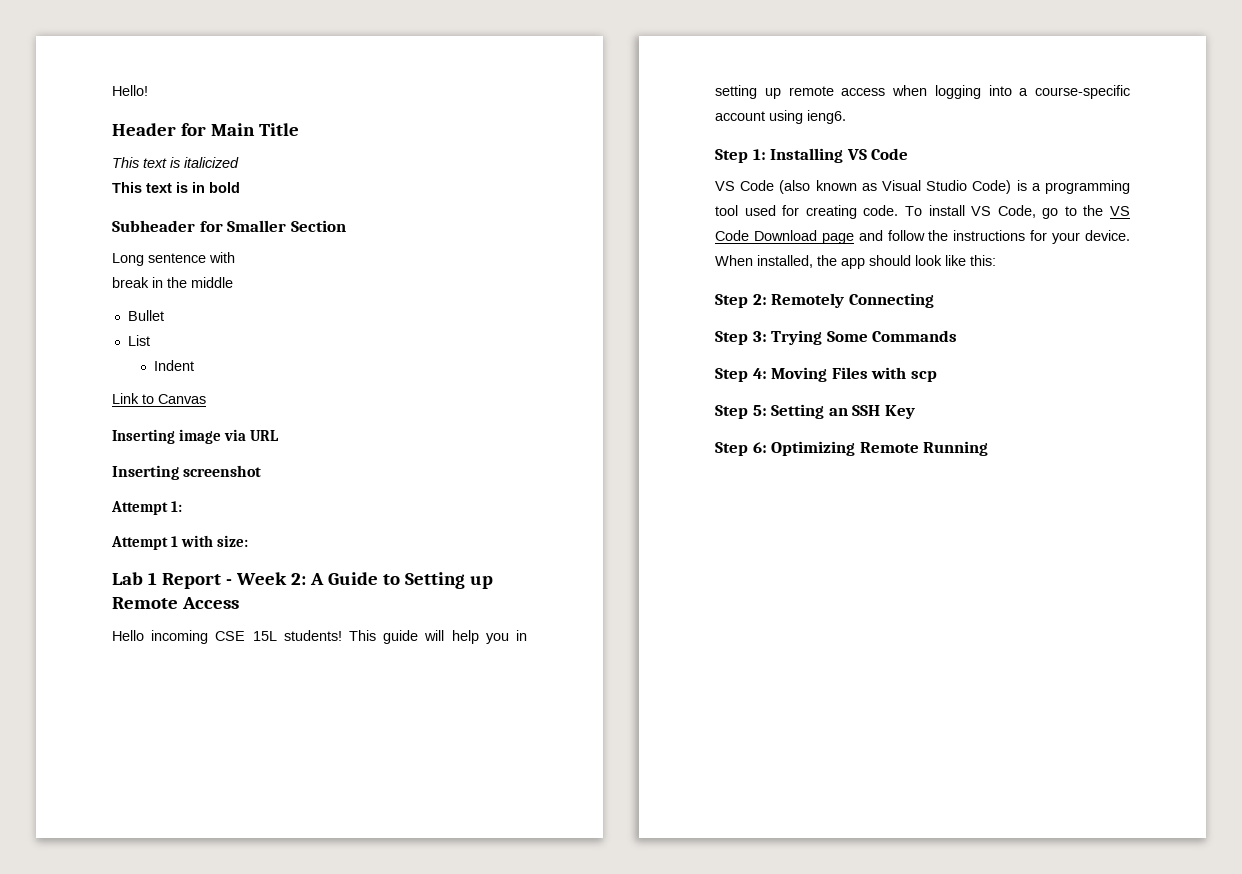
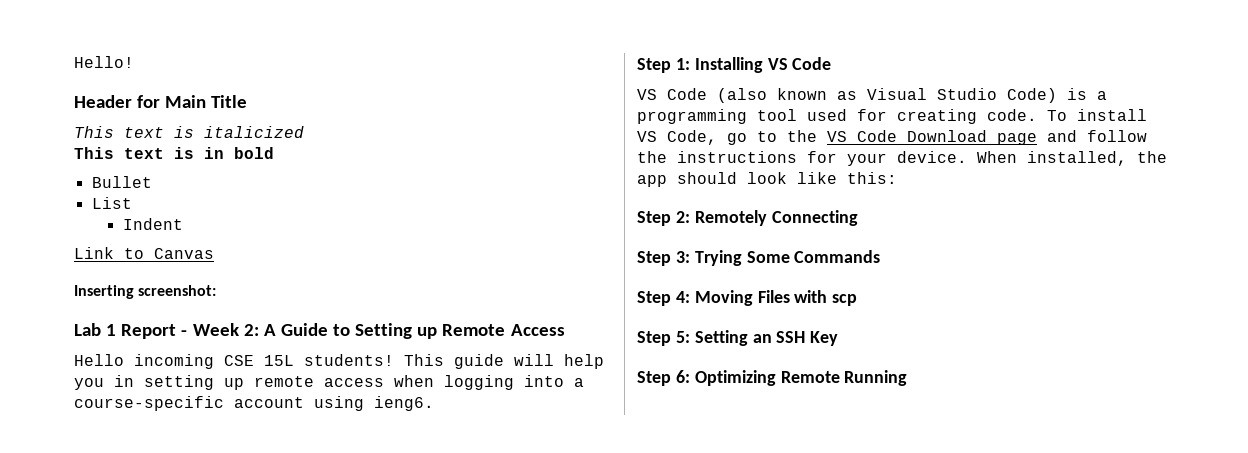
[112,220,346,232] [112,252,235,266] [112,277,233,288] // Subheader for Smaller Section // Long sentence with // break in the middle -> (274, 153) none
[178,429,279,444] [112,465,262,480] [111,501,182,515] [111,535,248,550] image via URL // Inserting screenshot // Attempt 1: // Attempt 1 with size: -> [138,285,217,296] screenshot:

